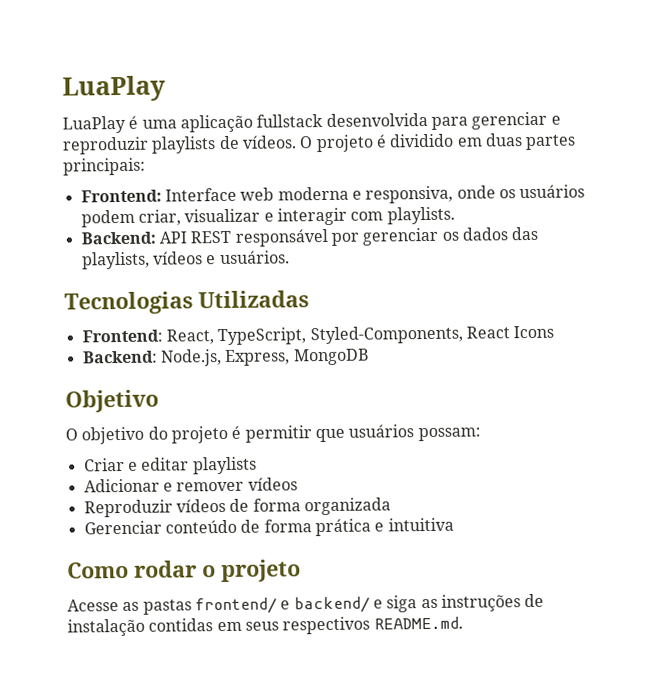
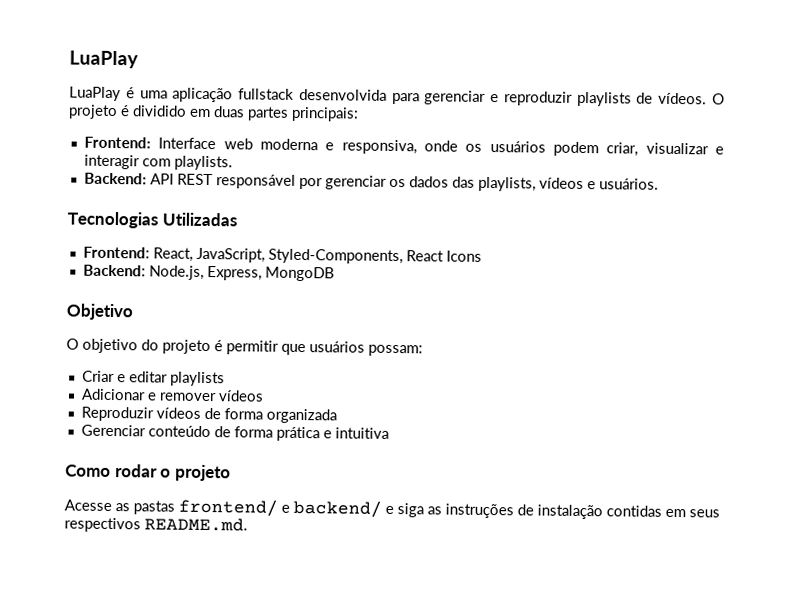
[217,327,307,346] TypeScript, -> [195,247,265,263] JavaScript,

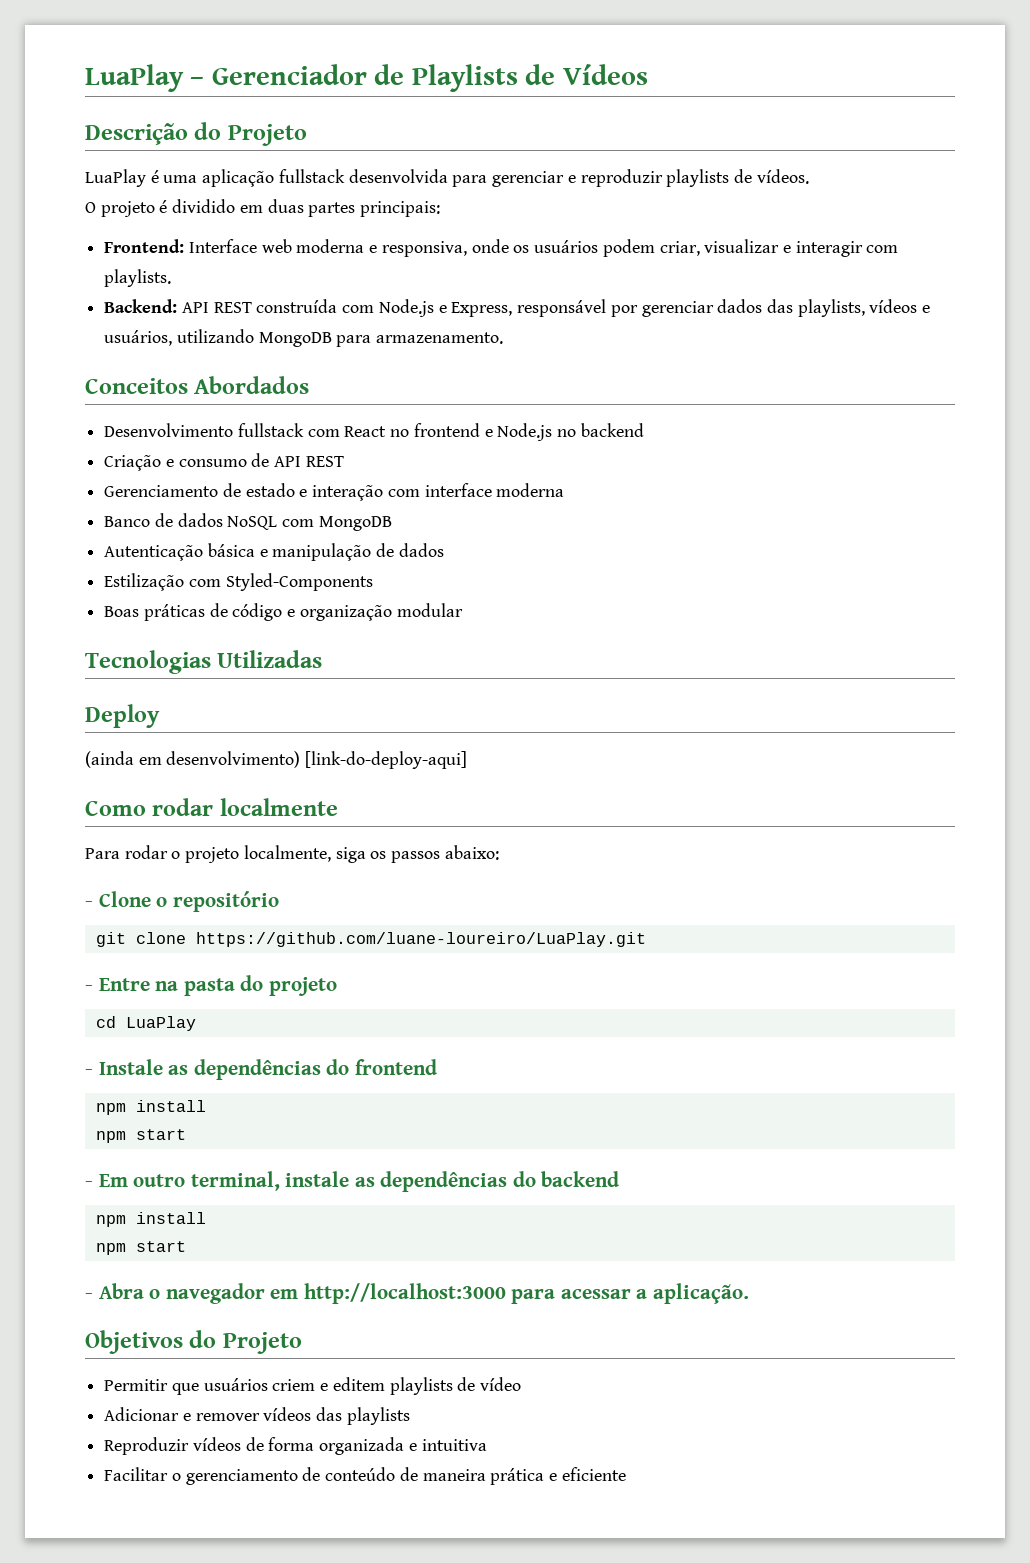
[69,50,139,69] LuaPlay -> [85,64,648,92] [85,122,307,146] LuaPlay – Gerenciador de Playlists de Vídeos // Descrição do Projeto
(708, 98) none -> (809, 176) //
(213, 179) none -> [256,299,513,317] construída com Node.js e Express,
[388,178,406,188] os -> (714, 309) none
[598,178,659,190] [67,211,237,229] [82,246,482,265] [82,264,335,282] [66,303,133,321] [66,338,423,357] [81,370,225,387] usuários. // Tecnologias Utilizadas // Frontend: React, JavaScript, Styled-Components, React Icons // Backend: Node.js, Express, MongoDB // Objetivo // O objetivo do projeto é permitir que usuários possam: // Criar e editar playlists -> [104,329,504,347] [85,376,310,394] [104,423,644,441] [104,453,344,471] [104,483,565,501] [104,513,392,531] [104,543,444,561] [104,573,373,591] [104,603,463,621] [85,650,323,674] [85,704,160,728] [85,751,468,769] [85,798,338,816] [85,845,499,863] [85,891,279,912] [95,932,646,947] [85,975,337,996] [95,1016,196,1031] [85,1059,437,1080] [95,1100,206,1115] [95,1129,186,1143] [85,1171,620,1192] [95,1212,206,1227] [95,1241,186,1255] [85,1283,749,1304] [85,1330,302,1354] [104,1377,522,1395] usuários, utilizando MongoDB para armazenamento. // Conceitos Abordados // Desenvolvimento fullstack com React no frontend e Node.js no backend // Criação e consumo de API REST // Gerenciamento de estado e interação com interface moderna // Banco de dados NoSQL com MongoDB // Autenticação básica e manipulação de dados // Estilização com Styled-Components // Boas práticas de código e organização modular // Tecnologias Utilizadas // Deploy // (ainda em desenvolvimento) [link-do-deploy-aqui] // Como rodar localmente // Para rodar o projeto localmente, siga os passos abaixo: // - Clone o repositório // git clone https://github.com/luane-loureiro/LuaPlay.git // - Entre na pasta do projeto // cd LuaPlay // - Instale as dependências do frontend // npm install // npm start // - Em outro terminal, instale as dependências do backend // npm install // npm start // - Abra o navegador em http://localhost:3000 para acessar a aplicação. // Objetivos do Projeto // Permitir que usuários criem e editem playlists de vídeo
(264, 396) none -> [316,1407,410,1425] das playlists
[80,424,389,442] [65,464,231,482] [64,498,720,520] [64,517,248,533] // Gerenciar conteúdo de forma prática e intuitiva // Como rodar o projeto // Acesse as pastas frontend/ e backend/ e siga as instruções de instalação contidas em seus respectivos README.md. -> [408,1439,487,1451] [104,1467,626,1485] e intuitiva // Facilitar o gerenciamento de conteúdo de maneira prática e eficiente

